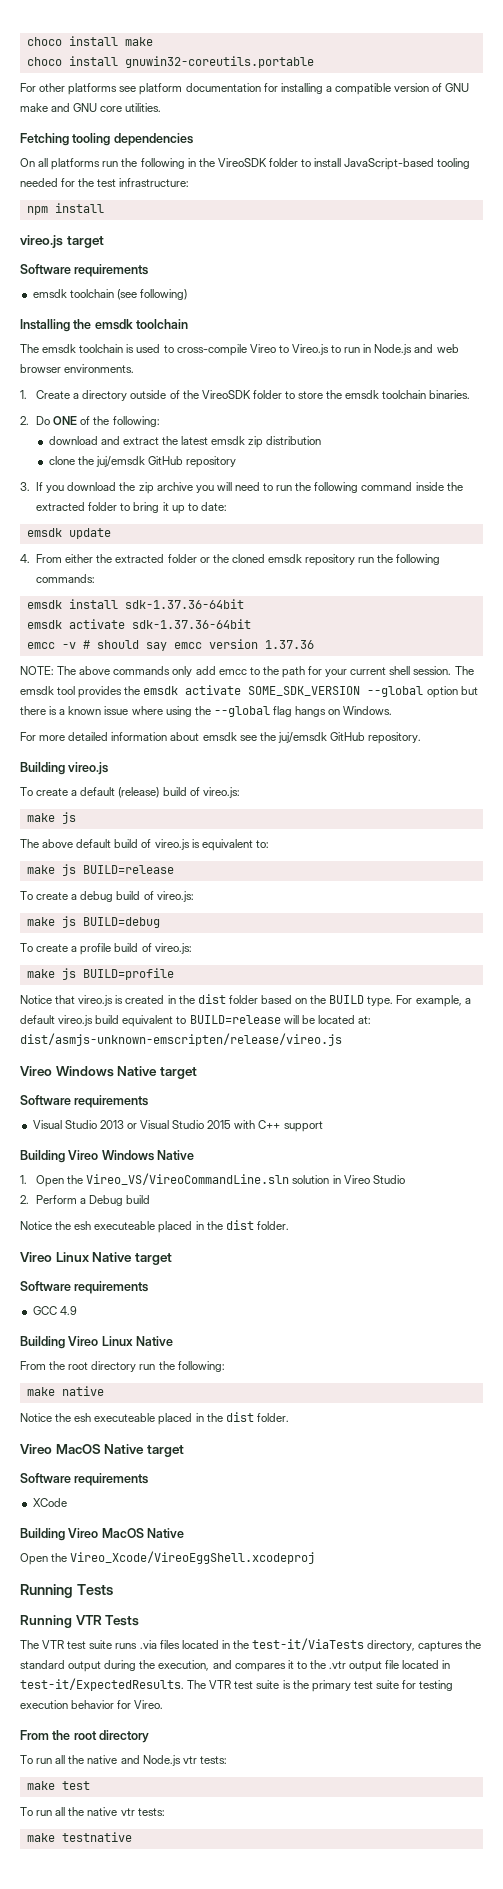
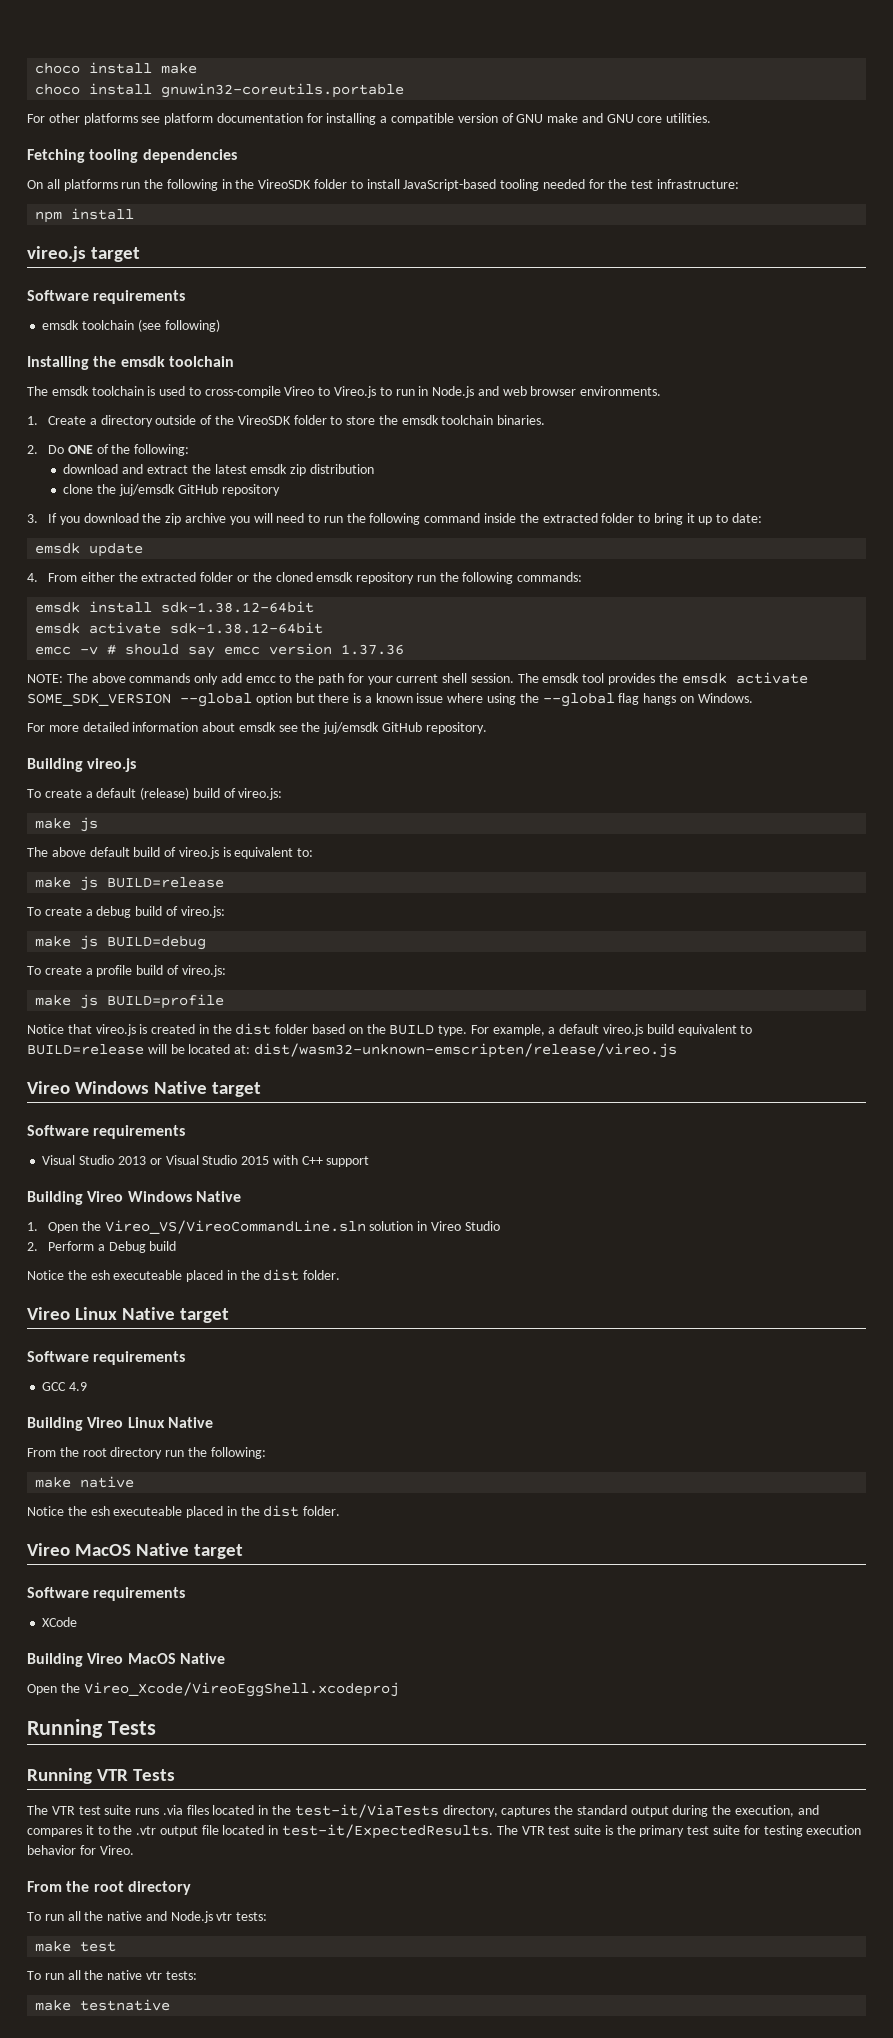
[124,599,244,609] [26,619,251,629] sdk-1.37.36-64bit // emsdk activate sdk-1.37.36-64bit -> [161,601,315,613] [35,622,324,634] sdk-1.38.12-64bit // emsdk activate sdk-1.38.12-64bit
[20,1033,342,1046] dist/asmjs-unknown-emscripten/release/vireo.js -> [253,1043,677,1058] dist/wasm32-unknown-emscripten/release/vireo.js

